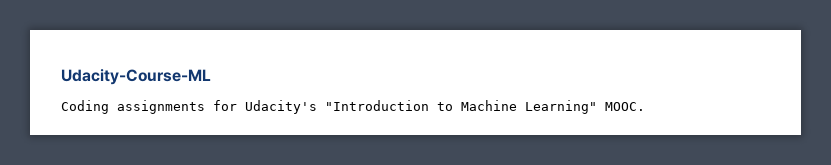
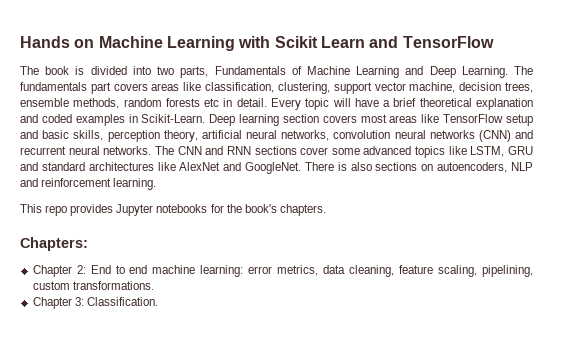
[61,69,211,85] [61,100,645,114] Udacity-Course-ML // Coding assignments for Udacity's "Introduction to Machine Learning" MOOC. -> [20,36,494,51] [20,66,533,78] [20,82,533,94] [20,98,533,110] [20,114,534,126] [20,130,534,142] [20,146,534,158] [20,162,534,174] [20,178,157,190] [20,204,326,216] [20,237,88,251] [32,265,533,277] [32,281,154,290] [32,297,158,309] Hands on Machine Learning with Scikit Learn and TensorFlow // The book is divided into two parts, Fundamentals of Machine Learning and Deep Learning. The fundamentals part covers areas like classification, clustering, support vector machine, decision trees, ensemble methods, random forests etc in detail. Every topic will have a brief theoretical explanation and coded examples in Scikit-Learn. Deep learning section covers most areas like TensorFlow setup and basic skills, perception theory, artificial neural networks, convolution neural networks (CNN) and recurrent neural networks. The CNN and RNN sections cover some advanced topics like LSTM, GRU and standard architectures like AlexNet and GoogleNet. There is also sections on autoencoders, NLP and reinforcement learning. // This repo provides Jupyter notebooks for the book's chapters. // Chapters: // Chapter 2: End to end machine learning: error metrics, data cleaning, feature scaling, pipelining, custom transformations. // Chapter 3: Classification.

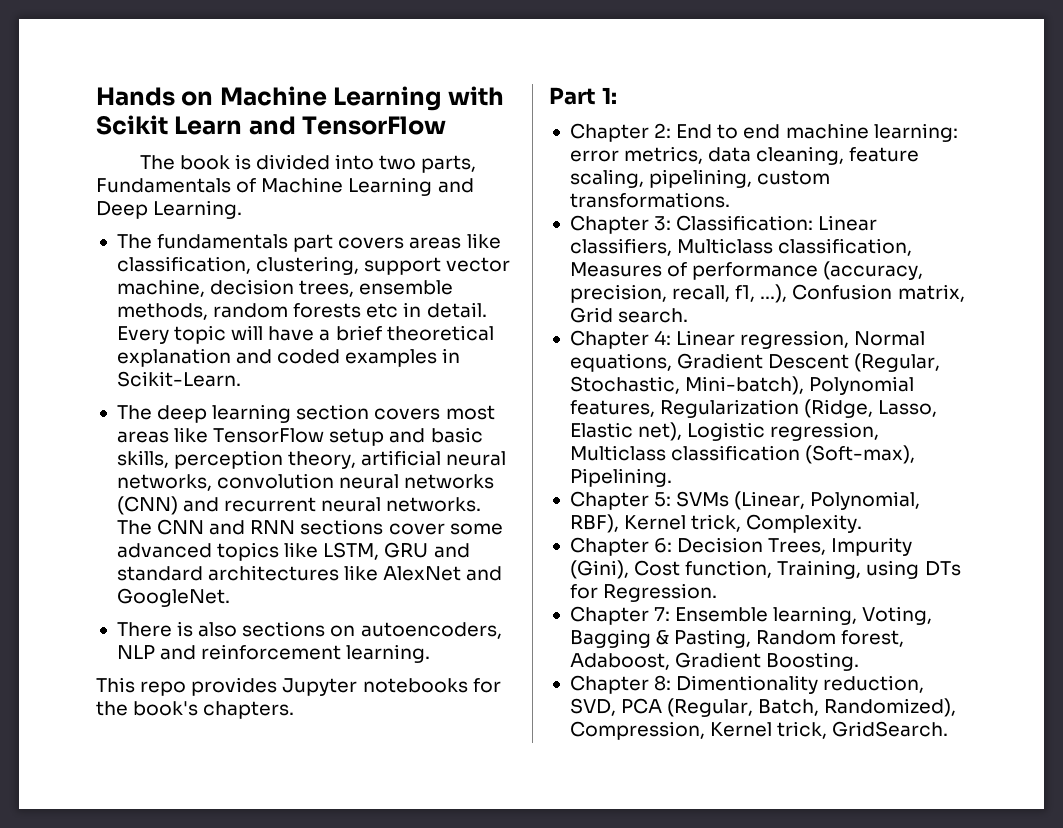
(508, 72) none -> (243, 209) //
[209,114,236,126] Deep -> [116,405,208,423] // The deep
(302, 168) none -> (230, 597) //
[20,237,88,251] Chapters: -> [549,87,617,105] Part 1:
[86,297,158,306] Classification. -> [676,215,878,231] [569,238,913,256] [569,261,924,280] [569,284,965,303] [569,307,689,323] [569,330,926,349] [569,353,941,372] [569,376,915,395] [569,399,938,418] [569,422,880,441] [569,445,916,464] [569,468,672,487] [569,491,921,510] [569,514,863,533] [569,537,913,556] [569,560,961,579] [569,583,718,602] [569,606,933,625] [569,629,905,648] [569,652,860,671] [569,675,925,694] [569,698,957,717] [569,721,949,740] Classification: Linear classifiers, Multiclass classification, Measures of performance (accuracy, precision, recall, f1, ...), Confusion matrix, Grid search. // Chapter 4: Linear regression, Normal equations, Gradient Descent (Regular, Stochastic, Mini-batch), Polynomial features, Regularization (Ridge, Lasso, Elastic net), Logistic regression, Multiclass classification (Soft-max), Pipelining. // Chapter 5: SVMs (Linear, Polynomial, RBF), Kernel trick, Complexity. // Chapter 6: Decision Trees, Impurity (Gini), Cost function, Training, using DTs for Regression. // Chapter 7: Ensemble learning, Voting, Bagging & Pasting, Random forest, Adaboost, Gradient Boosting. // Chapter 8: Dimentionality reduction, SVD, PCA (Regular, Batch, Randomized), Compression, Kernel trick, GridSearch.

